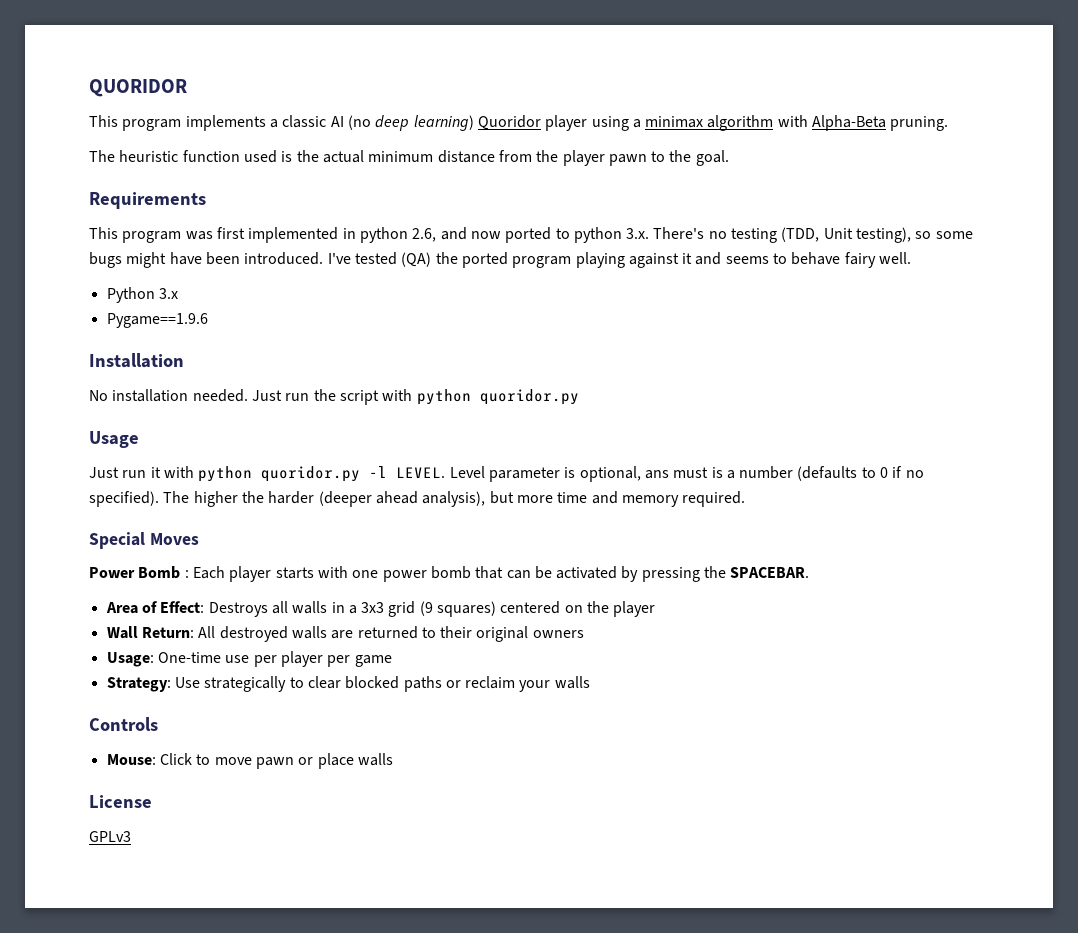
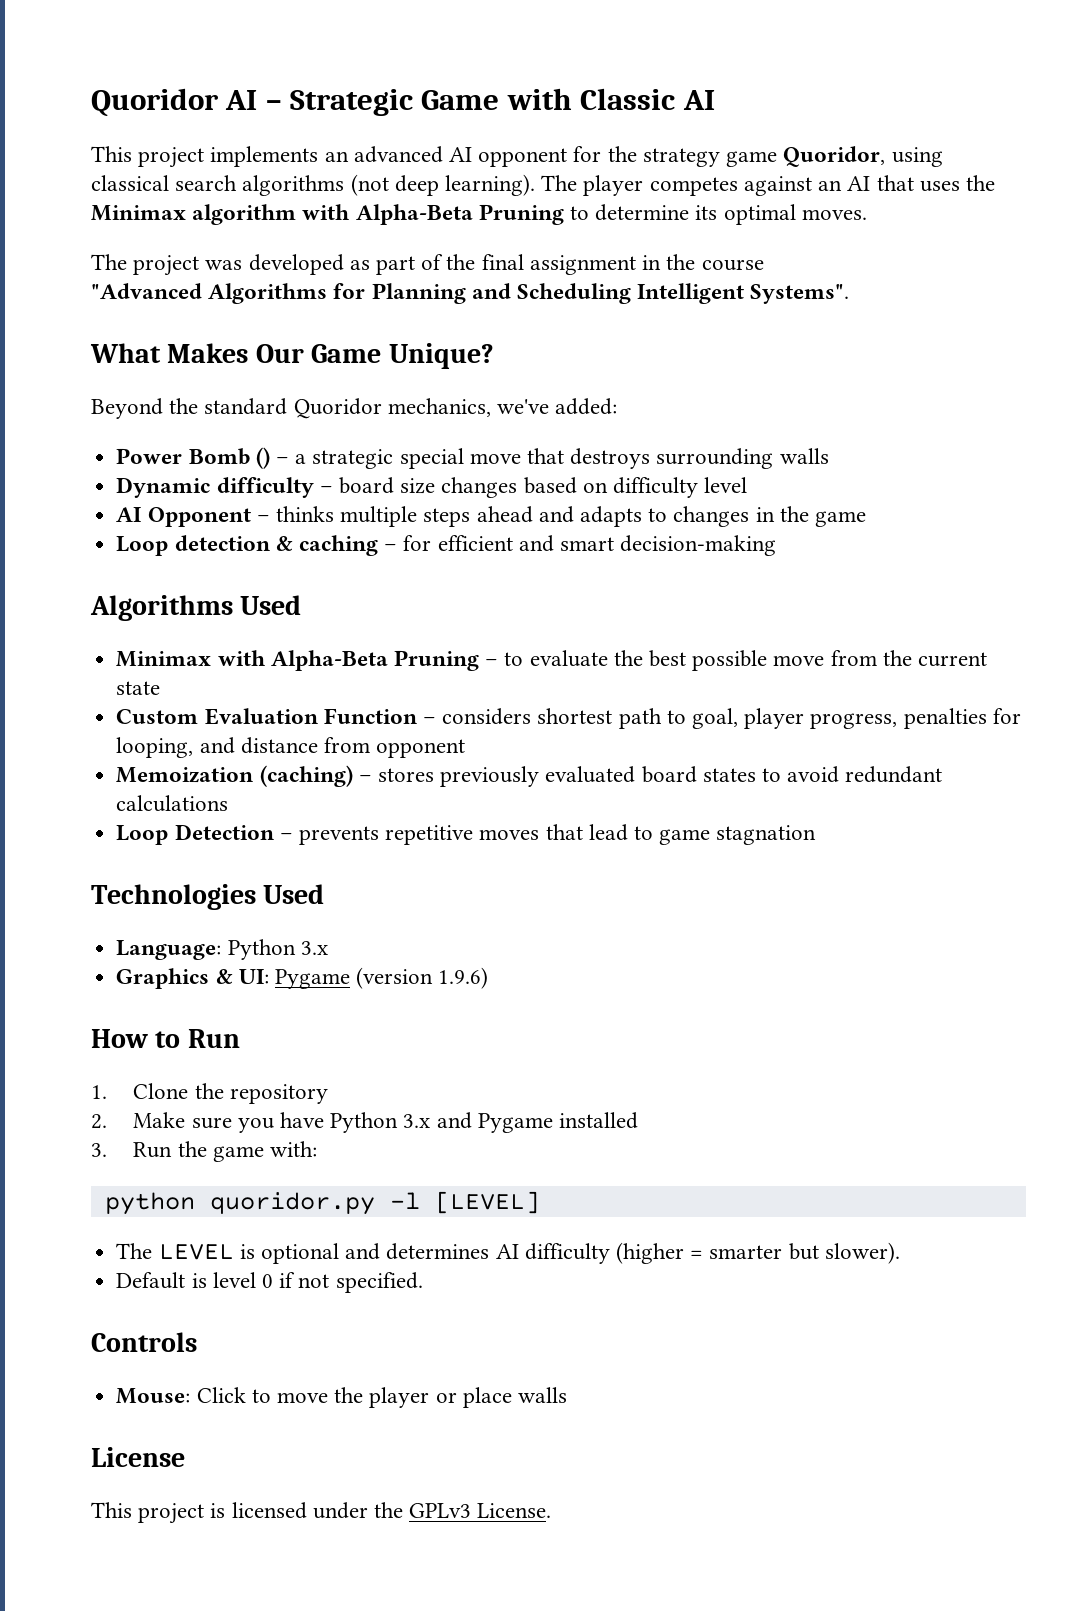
[89,79,187,97] [89,115,949,131] [89,150,729,166] [89,192,206,209] [89,227,973,243] [89,252,912,268] [106,287,178,303] [106,313,208,328] [89,353,184,368] [89,389,579,405] [89,431,139,448] [89,466,924,482] [89,491,746,507] [89,532,199,549] [89,566,810,582] [105,601,656,617] [106,626,584,642] [106,651,392,667] [106,676,590,692] QUORIDOR // This program implements a classic AI (no deep learning) Quoridor player using a minimax algorithm with Alpha-Beta pruning. // The heuristic function used is the actual minimum distance from the player pawn to the goal. // Requirements // This program was first implemented in python 2.6, and now ported to python 3.x. There's no testing (TDD, Unit testing), so some bugs might have been introduced. I've tested (QA) the ported program playing against it and seems to behave fairy well. // Python 3.x // Pygame==1.9.6 // Installation // No installation needed. Just run the script with python quoridor.py // Usage // Just run it with python quoridor.py -l LEVEL. Level parameter is optional, ans must is a number (defaults to 0 if no specified). The higher the harder (deeper ahead analysis), but more time and memory required. // Special Moves // Power Bomb : Each player starts with one power bomb that can be activated by pressing the SPACEBAR. // Area of Effect: Destroys all walls in a 3x3 grid (9 squares) centered on the player // Wall Return: All destroyed walls are returned to their original owners // Usage: One-time use per player per game // Strategy: Use strategically to clear blocked paths or reclaim your walls -> [91,88,715,117] [91,146,943,168] [91,174,995,196] [91,204,867,225] [91,254,764,276] [91,283,850,304] [90,343,494,369] [91,398,618,419] [116,447,829,469] [116,477,748,498] [116,506,867,527] [116,535,777,556] [90,595,302,621] [116,650,988,671] [116,681,161,695] [116,708,1021,729] [116,737,466,758] [116,765,943,787] [116,795,229,812] [116,824,817,845] [91,884,325,910] [116,939,328,960] [116,967,489,989] [91,1029,240,1048] [91,1083,328,1104] [91,1112,639,1133] [91,1141,317,1162] [104,1191,540,1215] [116,1242,900,1264] [116,1272,423,1293] Quoridor AI – Strategic Game with Classic AI // This project implements an advanced AI opponent for the strategy game Quoridor, using classical search algorithms (not deep learning). The player competes against an AI that uses the Minimax algorithm with Alpha-Beta Pruning to determine its optimal moves. // The project was developed as part of the final assignment in the course // "Advanced Algorithms for Planning and Scheduling Intelligent Systems". // What Makes Our Game Unique? // Beyond the standard Quoridor mechanics, we've added: // Power Bomb () – a strategic special move that destroys surrounding walls // Dynamic difficulty – board size changes based on difficulty level // AI Opponent – thinks multiple steps ahead and adapts to changes in the game // Loop detection & caching – for efficient and smart decision-making // Algorithms Used // Minimax with Alpha-Beta Pruning – to evaluate the best possible move from the current state // Custom Evaluation Function – considers shortest path to goal, player progress, penalties for looping, and distance from opponent // Memoization (caching) – stores previously evaluated board states to avoid redundant calculations // Loop Detection – prevents repetitive moves that lead to game stagnation // Technologies Used // Language: Python 3.x // Graphics & UI: Pygame (version 1.9.6) // How to Run // 1. Clone the repository // 2. Make sure you have Python 3.x and Pygame installed // 3. Run the game with: // python quoridor.py -l [LEVEL] // The LEVEL is optional and determines AI difficulty (higher = smarter but slower). // Default is level 0 if not specified.
[255,757,294,769] pawn -> [334,1387,430,1408] the player
[89,831,131,842] GPLv3 -> [91,1502,552,1524] This project is licensed under the GPLv3 License.

